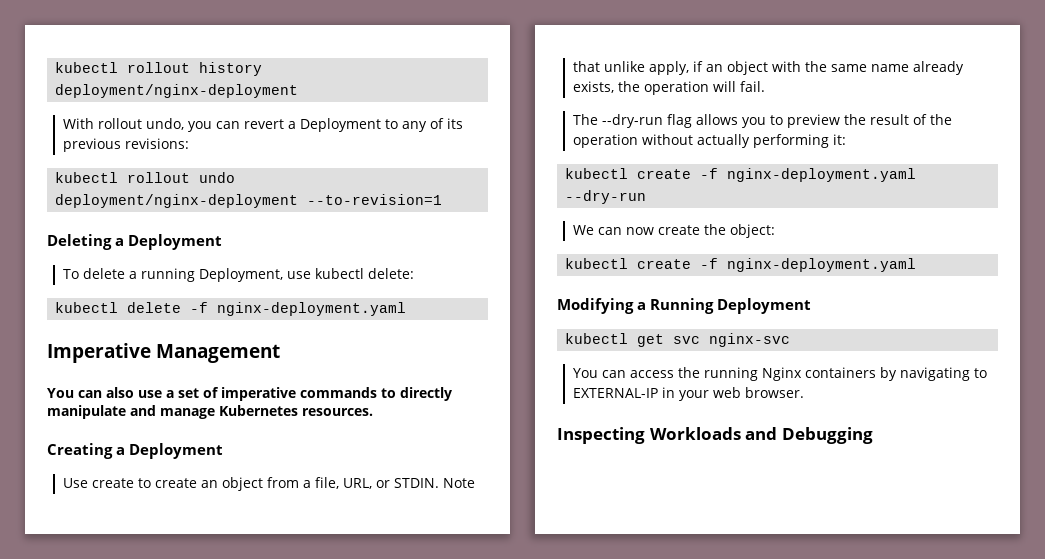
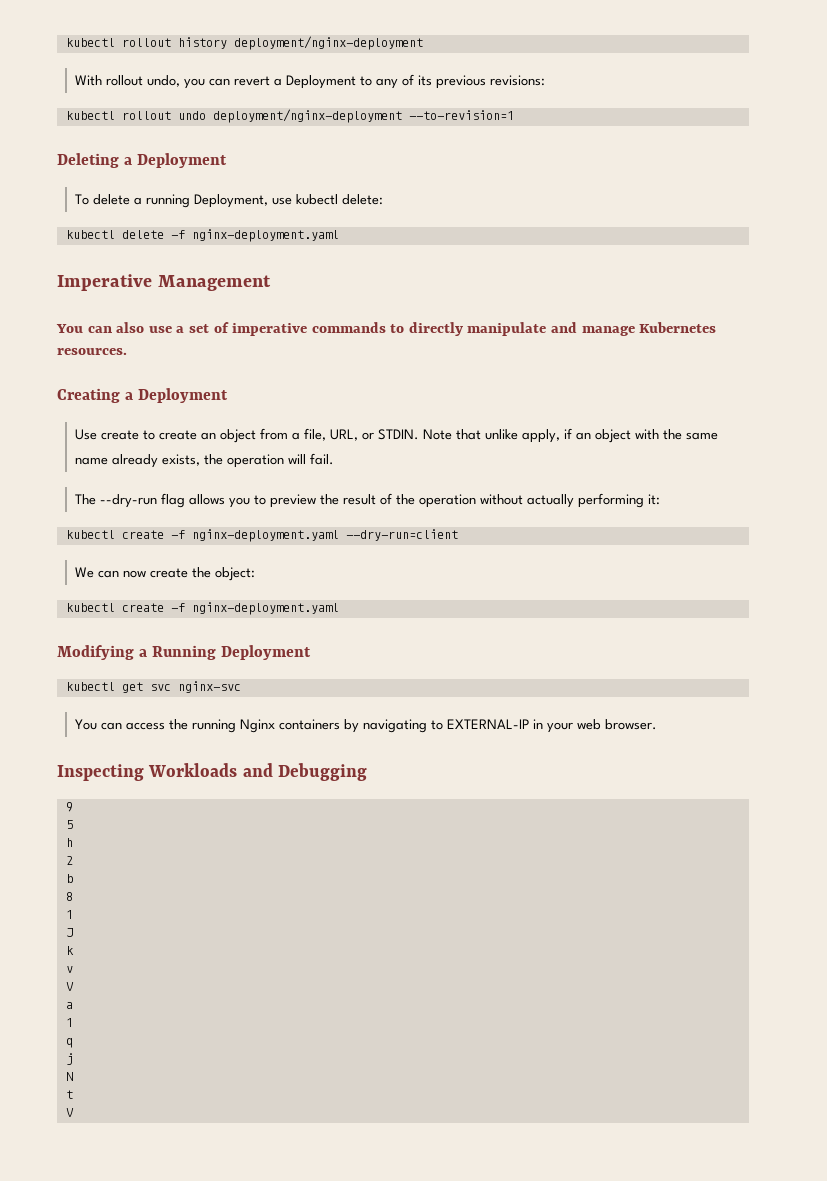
[565,190,647,204] --dry-run -> [345,529,458,541] --dry-run=client
(873, 435) none -> [65,802,73,812] [65,820,73,829] [65,838,73,847] [65,856,73,865] [65,874,73,883] [65,892,73,901] [65,910,73,919] [65,928,73,937] [65,946,74,955] [65,966,73,973] [65,982,74,991] [65,1002,73,1009] [65,1018,73,1027] [65,1038,73,1048] [65,1053,73,1065] [65,1072,73,1081] [65,1090,73,1099] [65,1108,74,1117] // 9 // 5 // h // 2 // b // 8 // 1 // J // k // v // V // a // 1 // q // j // N // t // V

